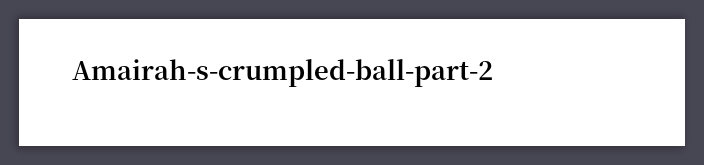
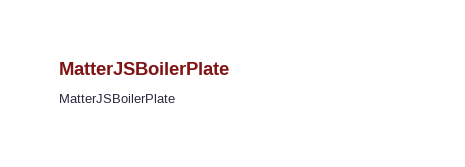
[72,59,493,87] Amairah-s-crumpled-ball-part-2 -> [59,62,229,75] [59,94,175,103] MatterJSBoilerPlate // MatterJSBoilerPlate

